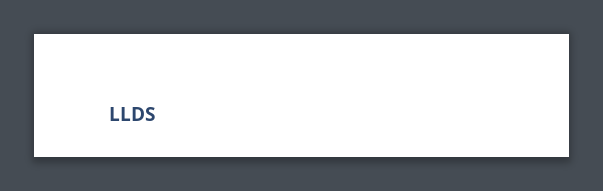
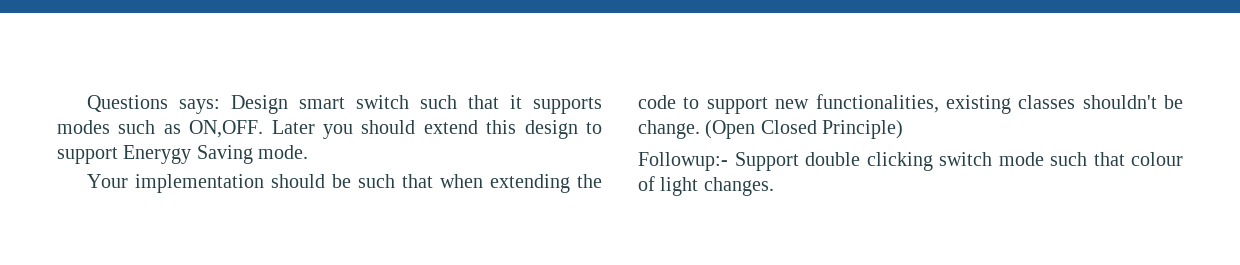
[109,107,155,121] LLDS -> [86,95,603,114] [57,120,602,139] [57,145,309,164] [86,174,603,193] [638,94,1183,114] [638,120,904,139] [638,152,1183,171] [638,176,774,196] Questions says: Design smart switch such that it supports modes such as ON,OFF. Later you should extend this design to support Enerygy Saving mode. // Your implementation should be such that when extending the code to support new functionalities, existing classes shouldn't be change. (Open Closed Principle) // Followup:- Support double clicking switch mode such that colour of light changes.

